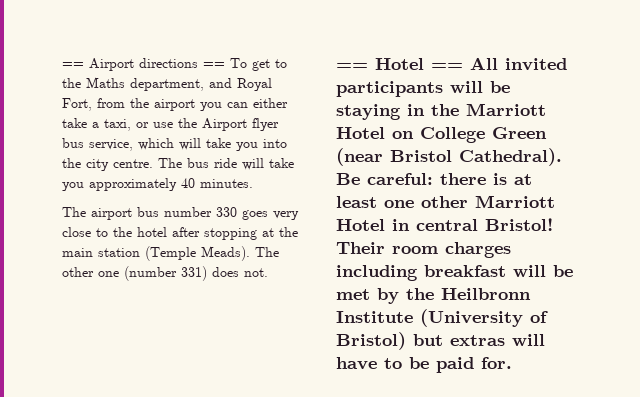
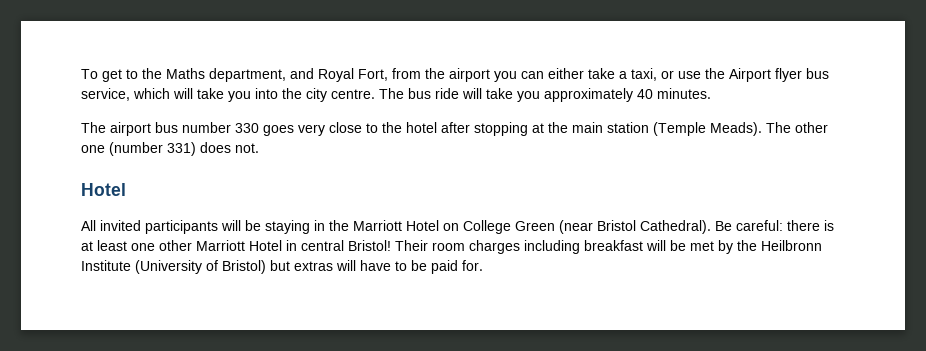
[62,58,225,71] == Airport directions == -> (81, 74) none
[336,58,463,70] == Hotel == -> [81,183,126,196] Hotel //

